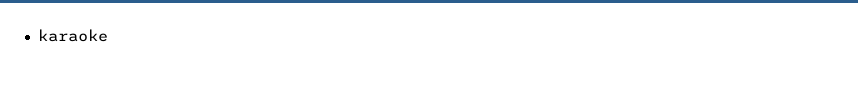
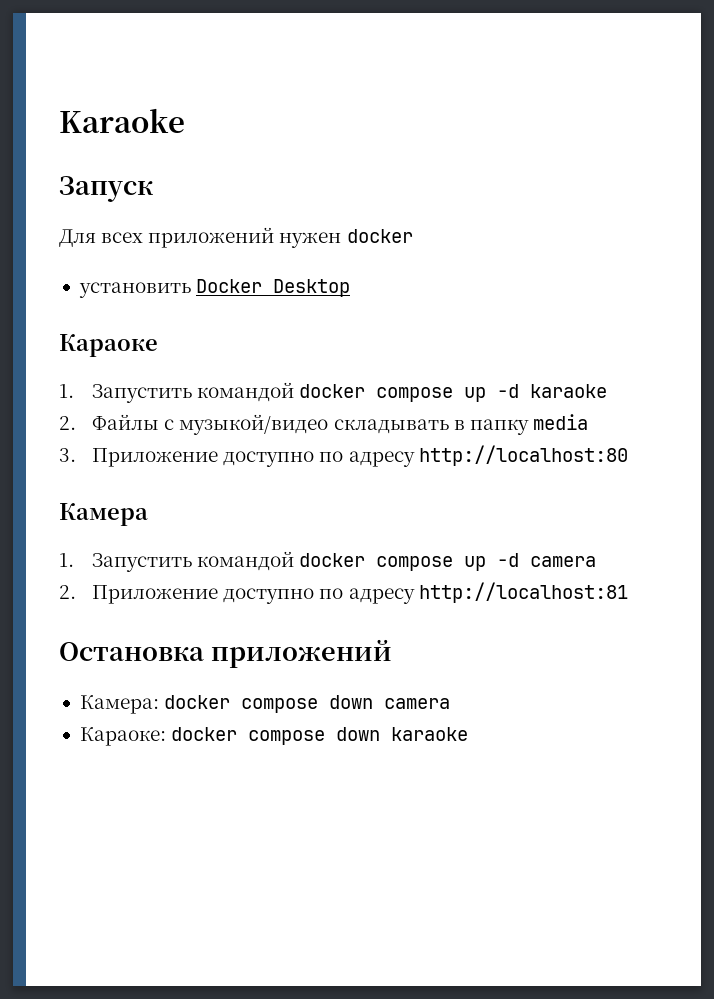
(37, 35) none -> [59,108,185,133] [59,176,153,202] [59,227,413,248] [78,279,351,298] [59,334,158,357] [59,382,608,403] [59,414,589,435] [59,445,628,467] [59,503,148,526] [59,551,597,572] [59,582,628,604] [59,639,392,668] [79,695,451,714] [79,727,381,746] Karaoke // Запуск // Для всех приложений нужен docker // установить Docker Desktop // Караоке // 1. Запустить командой docker compose up -d karaoke // 2. Файлы с музыкой/видео складывать в папку media // 3. Приложение доступно по адресу http://localhost:80 // Камера // 1. Запустить командой docker compose up -d camera // 2. Приложение доступно по адресу http://localhost:81 // Остановка приложений // Камера: docker compose down camera // Караоке: docker compose down

